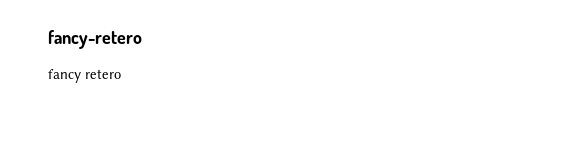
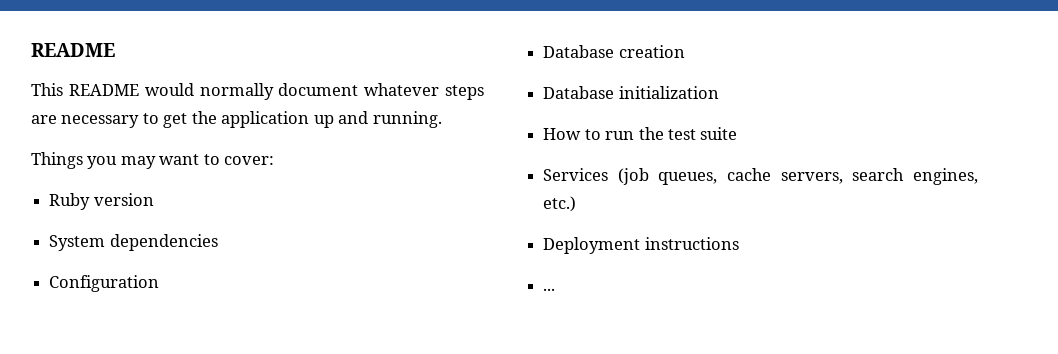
[48,30,142,49] [48,69,121,83] fancy-retero // fancy retero -> [31,43,115,57] [31,83,484,100] [31,111,442,128] [31,152,275,169] [49,193,154,210] [49,234,218,251] [49,275,160,292] [543,45,685,58] [543,86,719,99] [543,127,738,140] [543,168,978,185] [543,196,577,212] [543,237,739,254] [543,288,556,291] README // This README would normally document whatever steps are necessary to get the application up and running. // Things you may want to cover: // Ruby version // System dependencies // Configuration // Database creation // Database initialization // How to run the test suite // Services (job queues, cache servers, search engines, etc.) // Deployment instructions // ...

